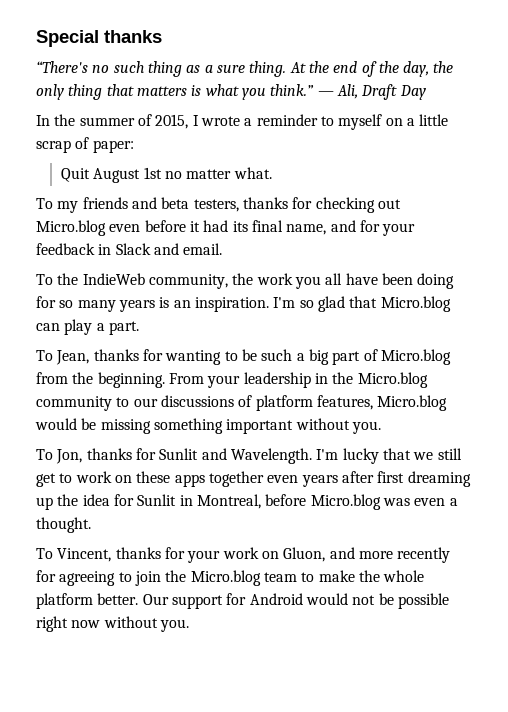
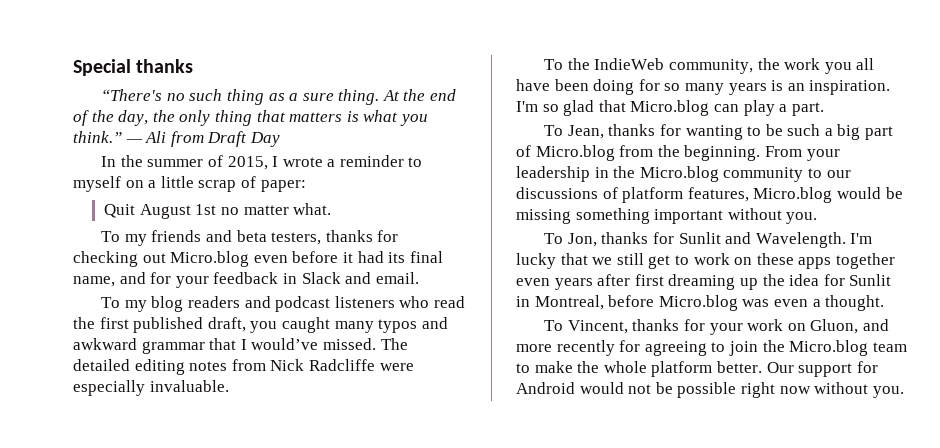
[336,84,358,99] Ali, -> [145,131,204,147] Ali from
(223, 249) none -> [101,296,465,312] [73,317,448,333] [73,338,408,354] [73,359,414,375] [73,380,229,396] // To my blog readers and podcast listeners who read the first published draft, you caught many typos and awkward grammar that I would’ve missed. The detailed editing notes from Nick Radcliffe were especially invaluable.

